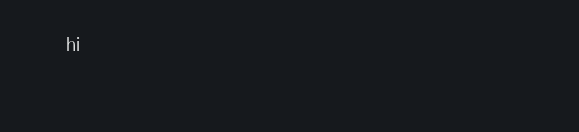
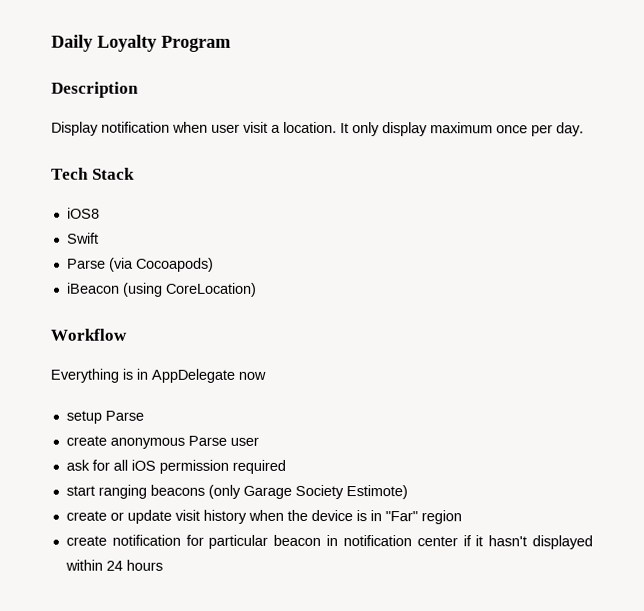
[66,37,80,51] hi -> [51,34,231,52] [51,81,139,98] [51,121,584,137] [51,167,135,180] [66,207,100,219] [66,232,99,244] [66,257,214,272] [66,282,257,297] [50,328,127,341] [50,368,266,383] [65,410,144,424] [65,435,259,449] [65,459,286,474] [65,484,408,500] [65,509,462,525] [65,534,593,550] [64,559,163,571] Daily Loyalty Program // Description // Display notification when user visit a location. It only display maximum once per day. // Tech Stack // iOS8 // Swift // Parse (via Cocoapods) // iBeacon (using CoreLocation) // Workflow // Everything is in AppDelegate now // setup Parse // create anonymous Parse user // ask for all iOS permission required // start ranging beacons (only Garage Society Estimote) // create or update visit history when the device is in "Far" region // create notification for particular beacon in notification center if it hasn't displayed within 24 hours

